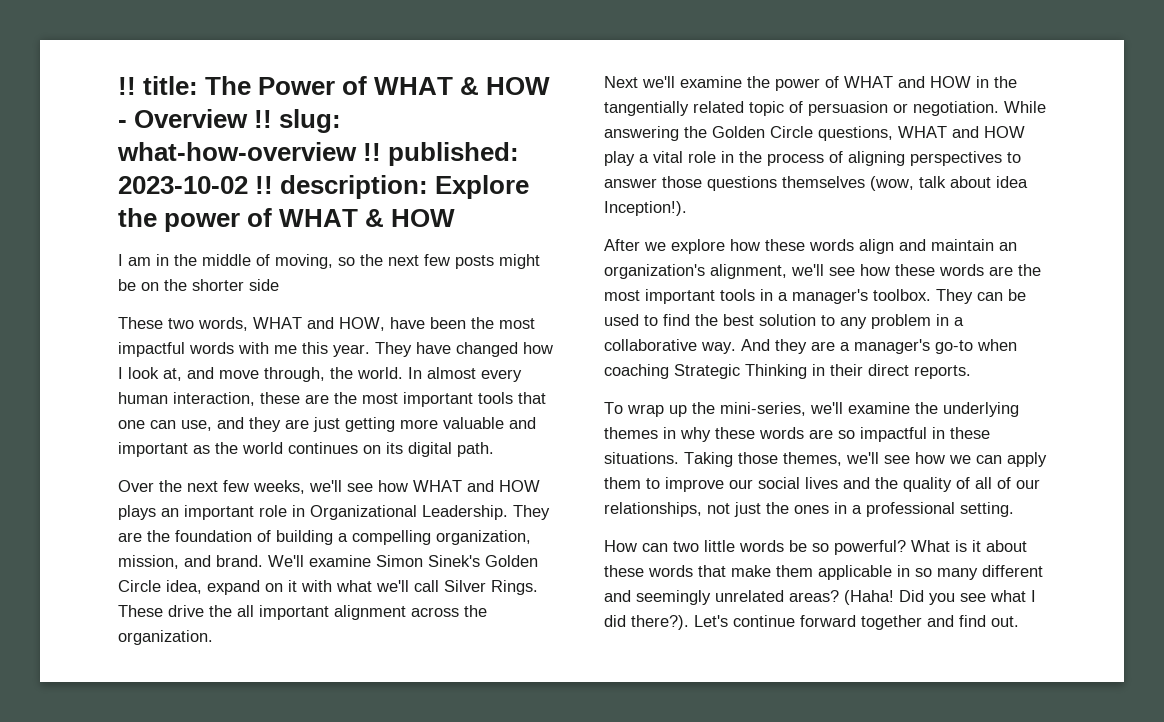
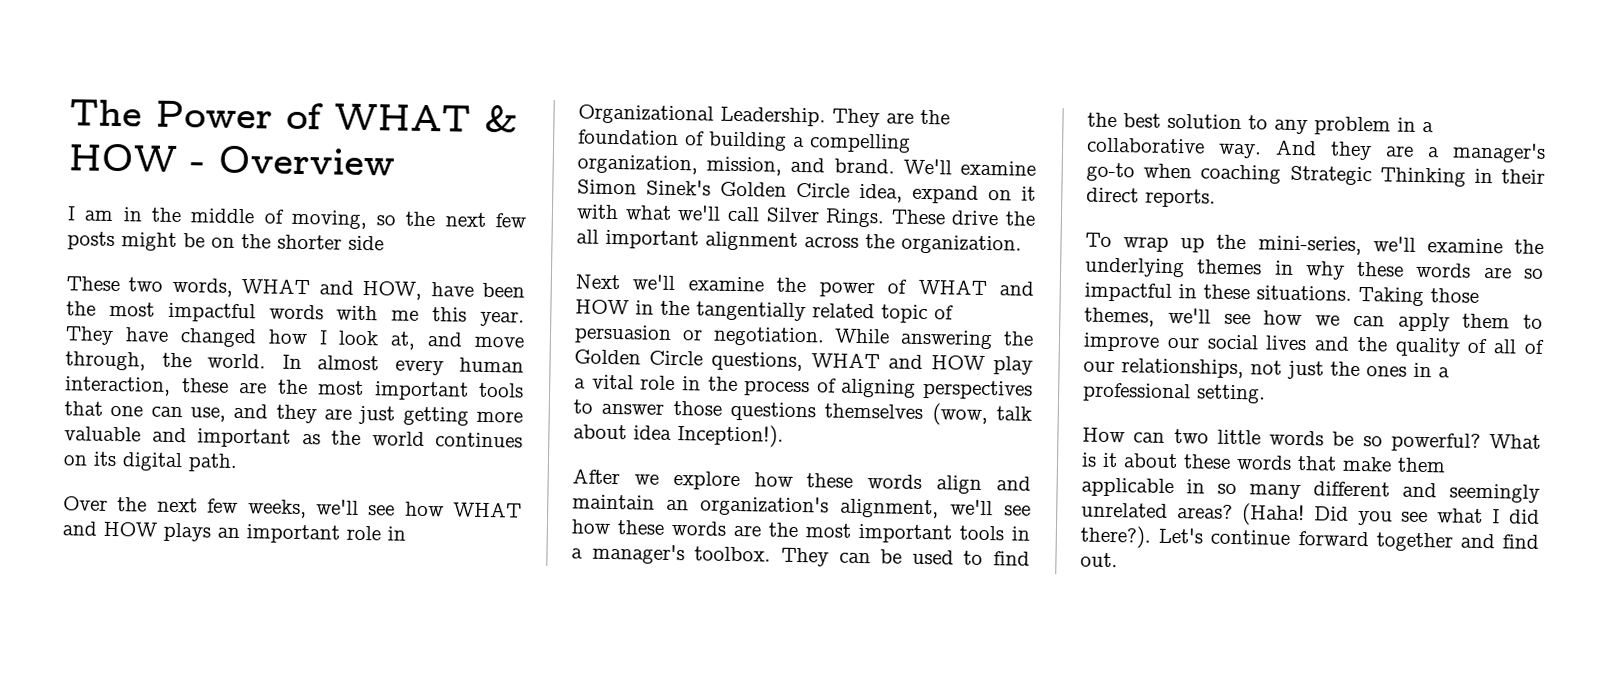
[118,76,199,95] !! title: -> (69, 113) none
[254,109,342,133] [117,142,520,166] [118,175,530,199] [118,208,456,232] !! slug: what-how-overview !! published: 2023-10-02 !! description: Explore the power of WHAT & HOW -> (395, 160) none

